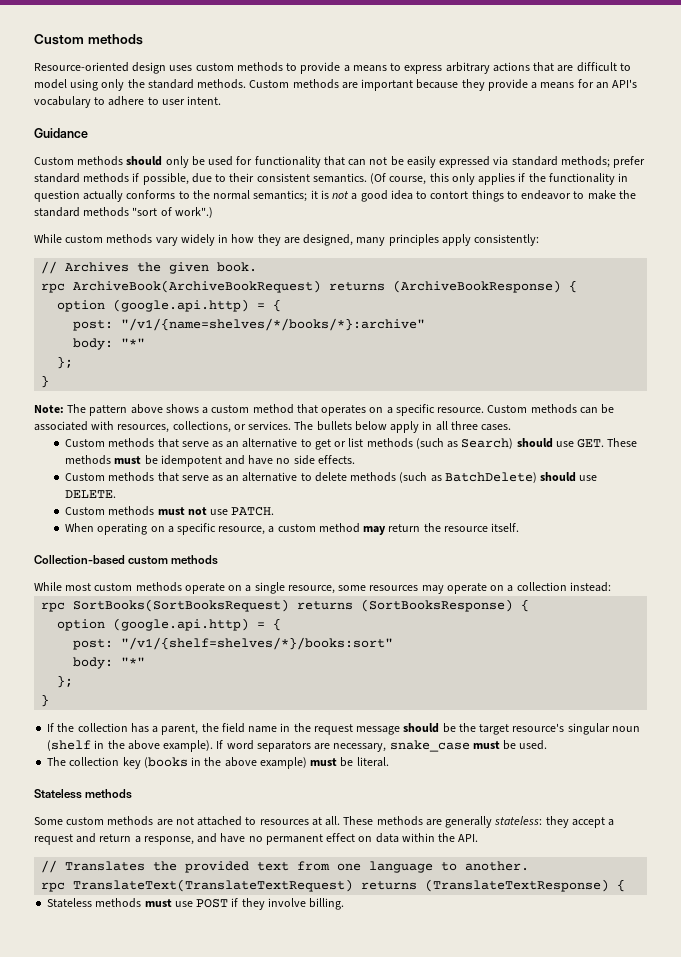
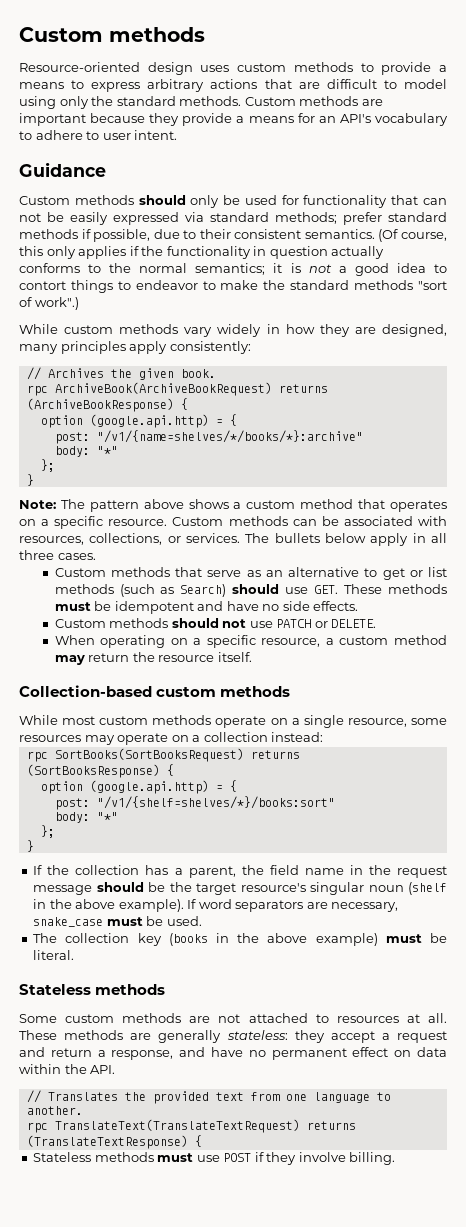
[157,472,598,483] [65,490,117,498] [65,506,275,516] that serve as an alternative to delete methods (such as BatchDelete) should use DELETE. // Custom methods must not use PATCH. -> [171,618,377,628] should not use PATCH or DELETE.

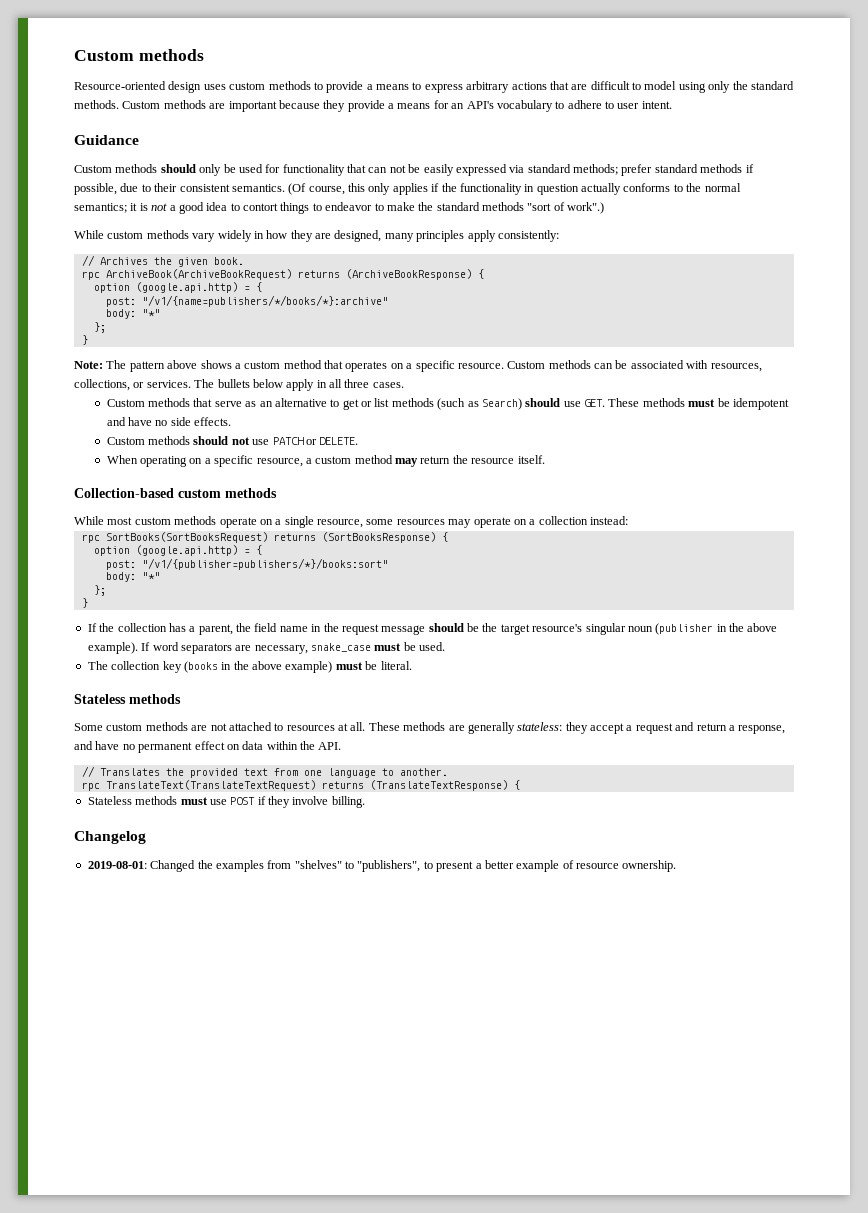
[96,430,363,443] "/v1/{name=shelves/*/books/*}:archive" -> [141,295,388,307] "/v1/{name=publishers/*/books/*}:archive"
[96,796,335,809] "/v1/{shelf=shelves/*}/books:sort" -> [141,558,388,570] "/v1/{publisher=publishers/*}/books:sort"
[407,882,447,895] (shelf -> [655,623,714,635] (publisher
(396, 1158) none -> [74,831,146,844] [87,860,677,872] // Changelog // 2019-08-01: Changed the examples from "shelves" to "publishers", to present a better example of resource ownership.

